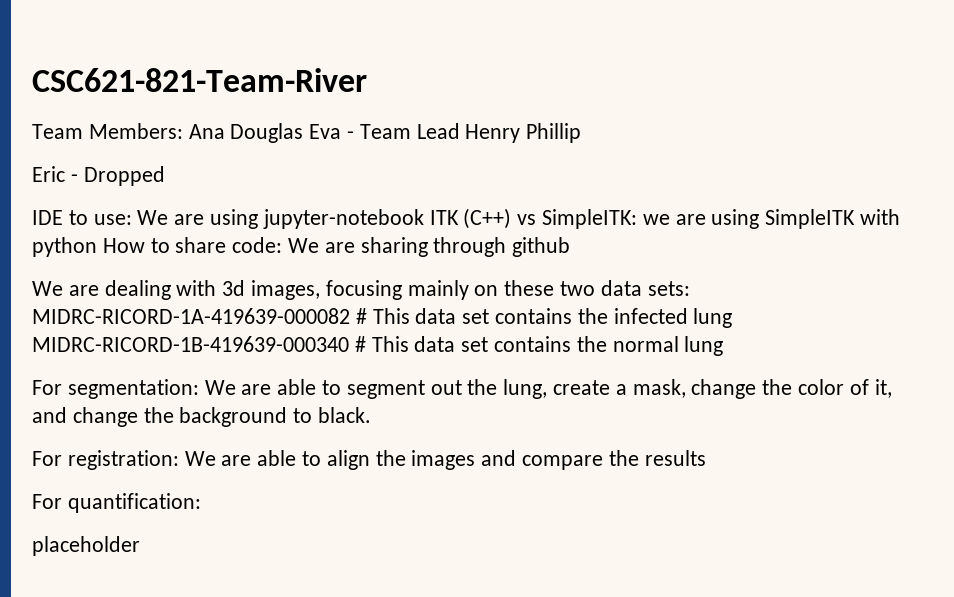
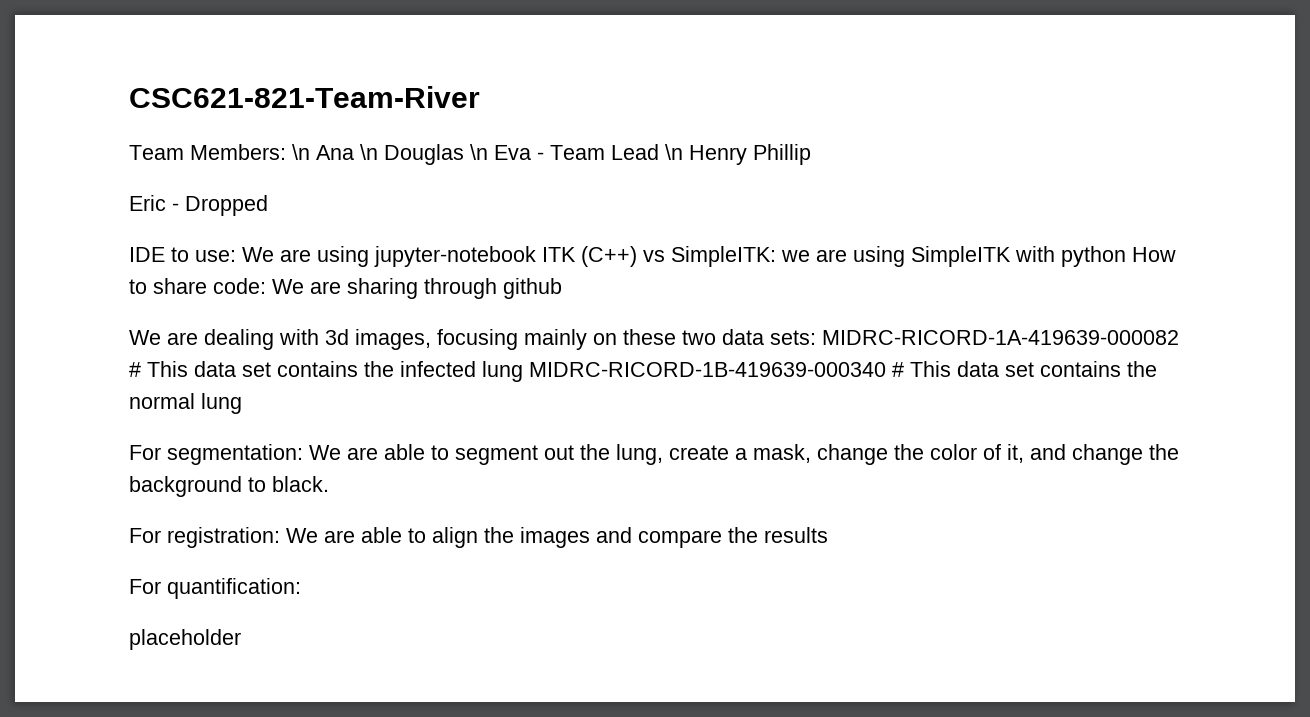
[188,123,304,143] Ana Douglas -> [292,144,488,165] \n Ana \n Douglas \n
(460, 131) none -> [665,144,683,160] \n

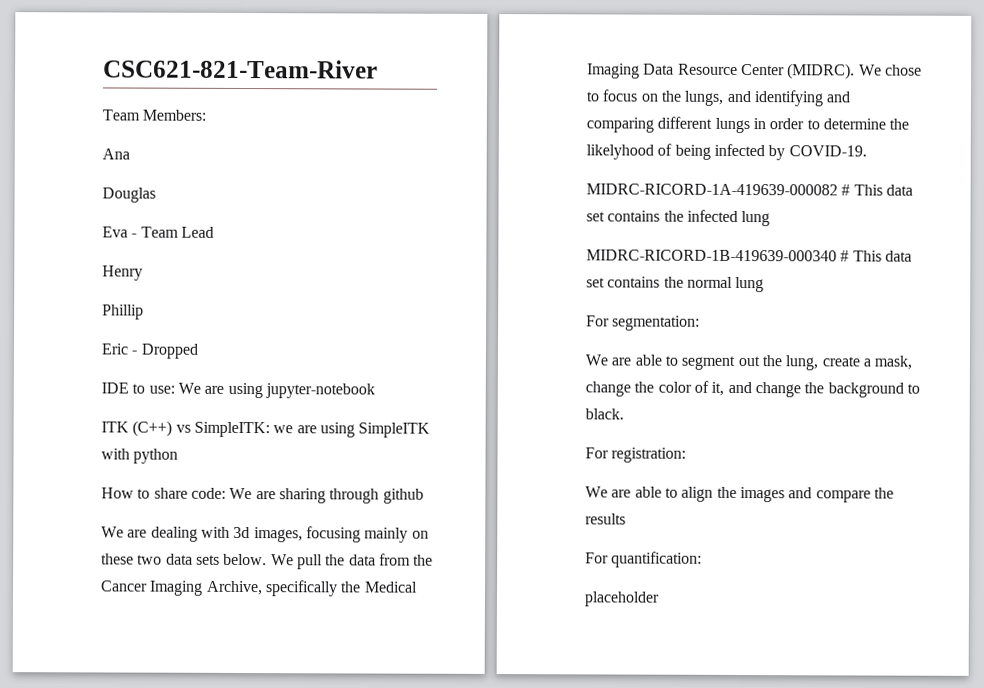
[292,144,310,160] \n -> (207, 115) //
[360,144,378,160] \n -> (130, 154) //
[470,144,488,160] \n -> (156, 195) //
[665,144,683,160] \n -> (214, 232) //
(747, 155) none -> (143, 273) //
(536, 256) none -> (375, 391) //
(1126, 256) none -> (179, 456) //
[770,330,816,345] sets: -> [195,553,434,570] [101,580,418,597] [587,63,922,80] [586,89,852,107] [586,116,910,134] [586,143,867,161] sets below. We pull the data from the Cancer Imaging Archive, specifically the Medical Imaging Data Resource Center (MIDRC). We chose to focus on the lungs, and identifying and comparing different lungs in order to determine the likelyhood of being infected by COVID-19. //
(523, 371) none -> (771, 219) //
(303, 454) none -> (701, 323) //
(280, 537) none -> (687, 455) //

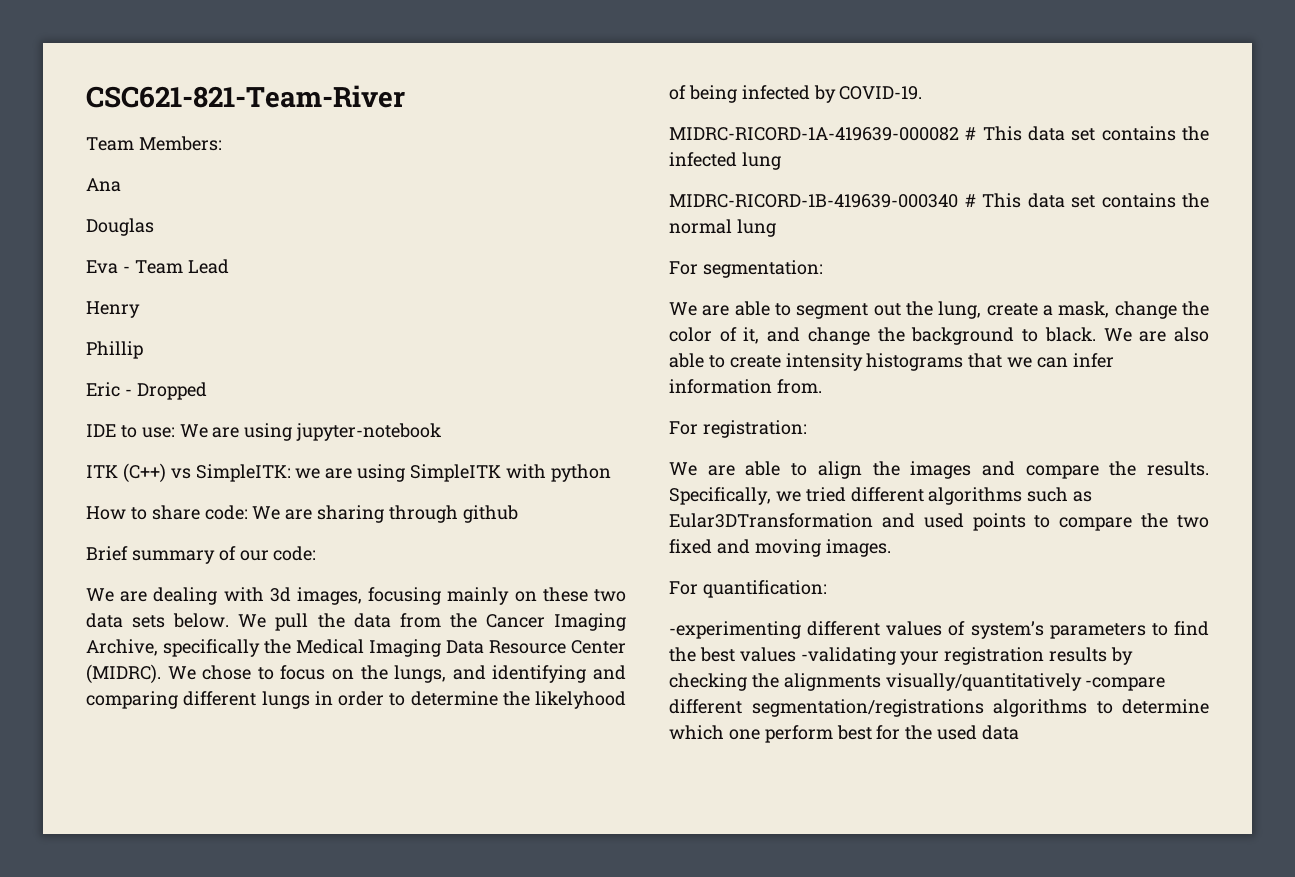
(424, 496) none -> [86,546,317,564] // Brief summary of our code:
(624, 414) none -> [1103,327,1209,342] [669,353,1114,371] [669,379,822,394] We are also able to create intensity histograms that we can infer information from.
[585,513,626,525] [585,551,703,568] [584,591,660,607] results // For quantification: // placeholder -> [1147,461,1209,476] [669,487,1093,505] [669,513,1209,531] [669,539,891,557] [669,580,827,598] [669,621,1209,639] [669,647,1134,665] [669,673,1166,691] [669,699,1209,717] [669,725,1020,743] results. Specifically, we tried different algorithms such as Eular3DTransformation and used points to compare the two fixed and moving images. // For quantification: // -experimenting different values of system’s parameters to find the best values -validating your registration results by checking the alignments visually/quantitatively -compare different segmentation/registrations algorithms to determine which one perform best for the used data

